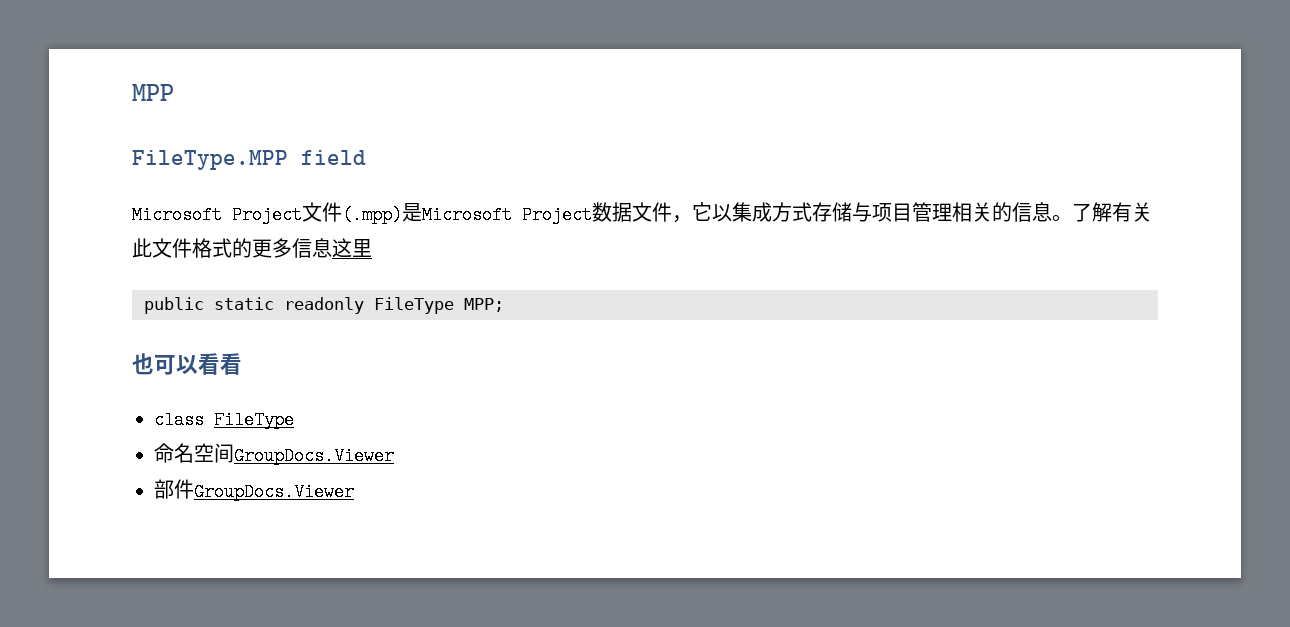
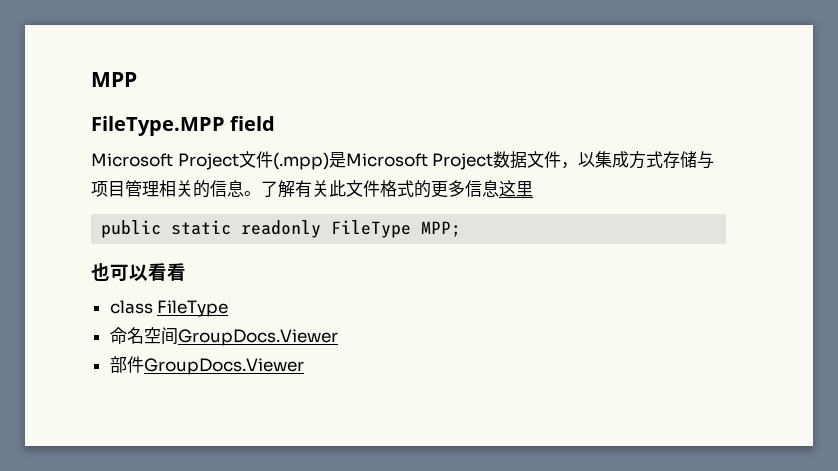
[692,202,712,221] 它 -> (579, 165) none

